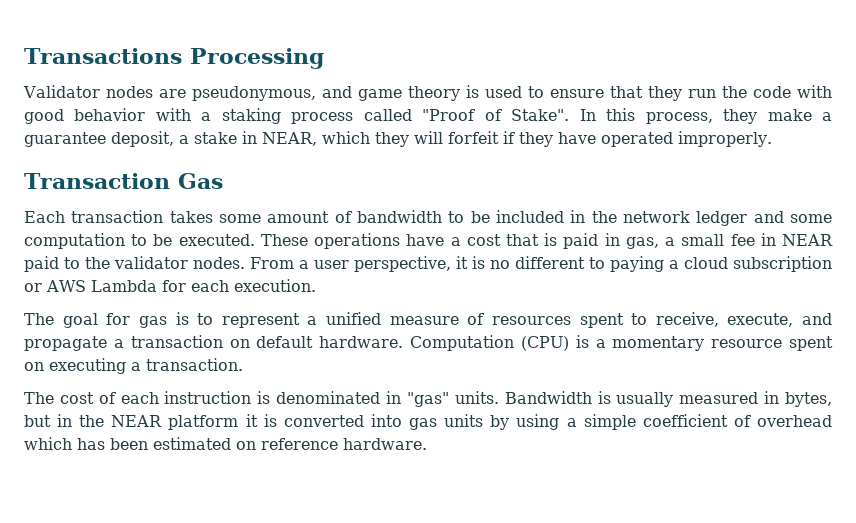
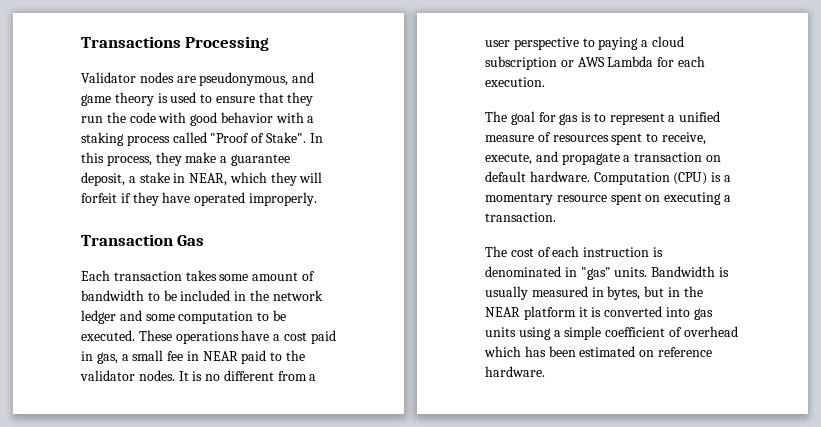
[506,233,558,246] that is -> (307, 336) none
[250,256,585,272] From a user perspective, it is no different -> [178,370,317,381] [485,37,579,50] It is no different from a user perspective
[490,415,510,430] by -> (516, 332) none

